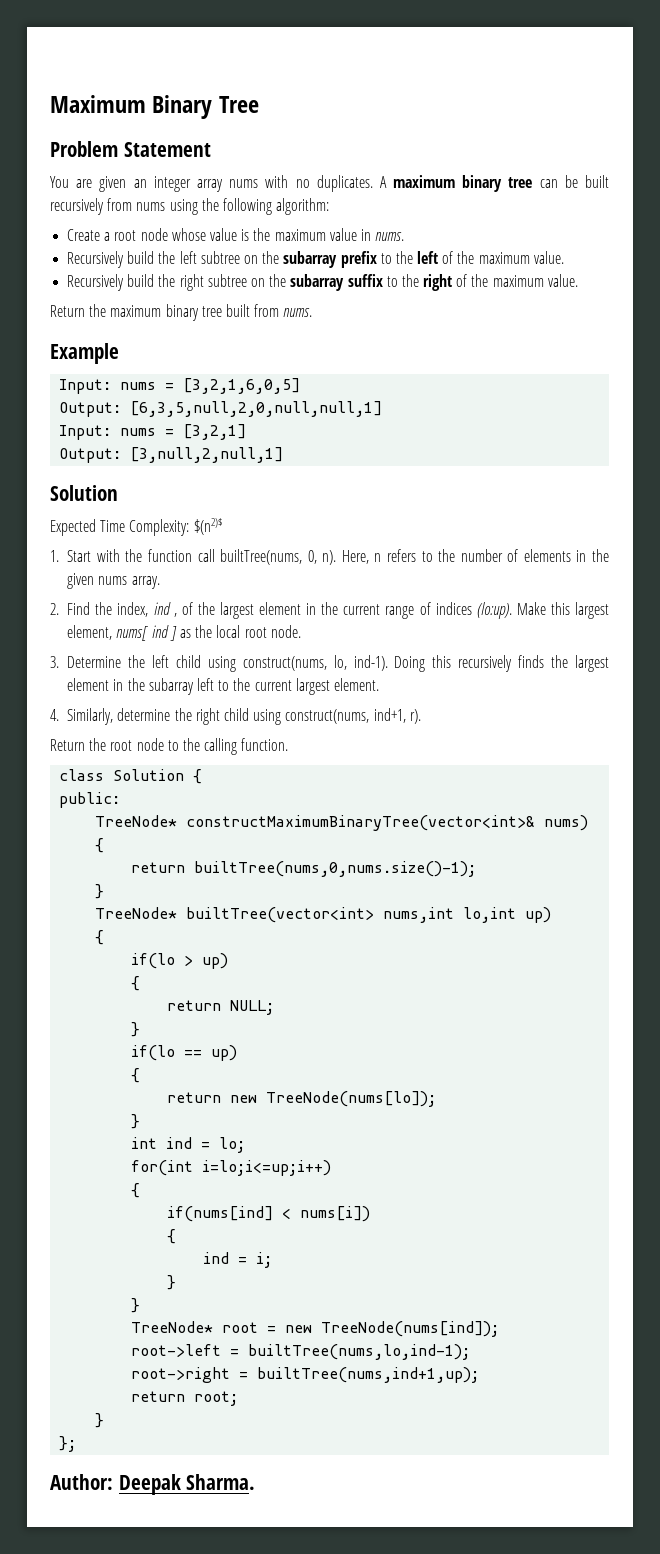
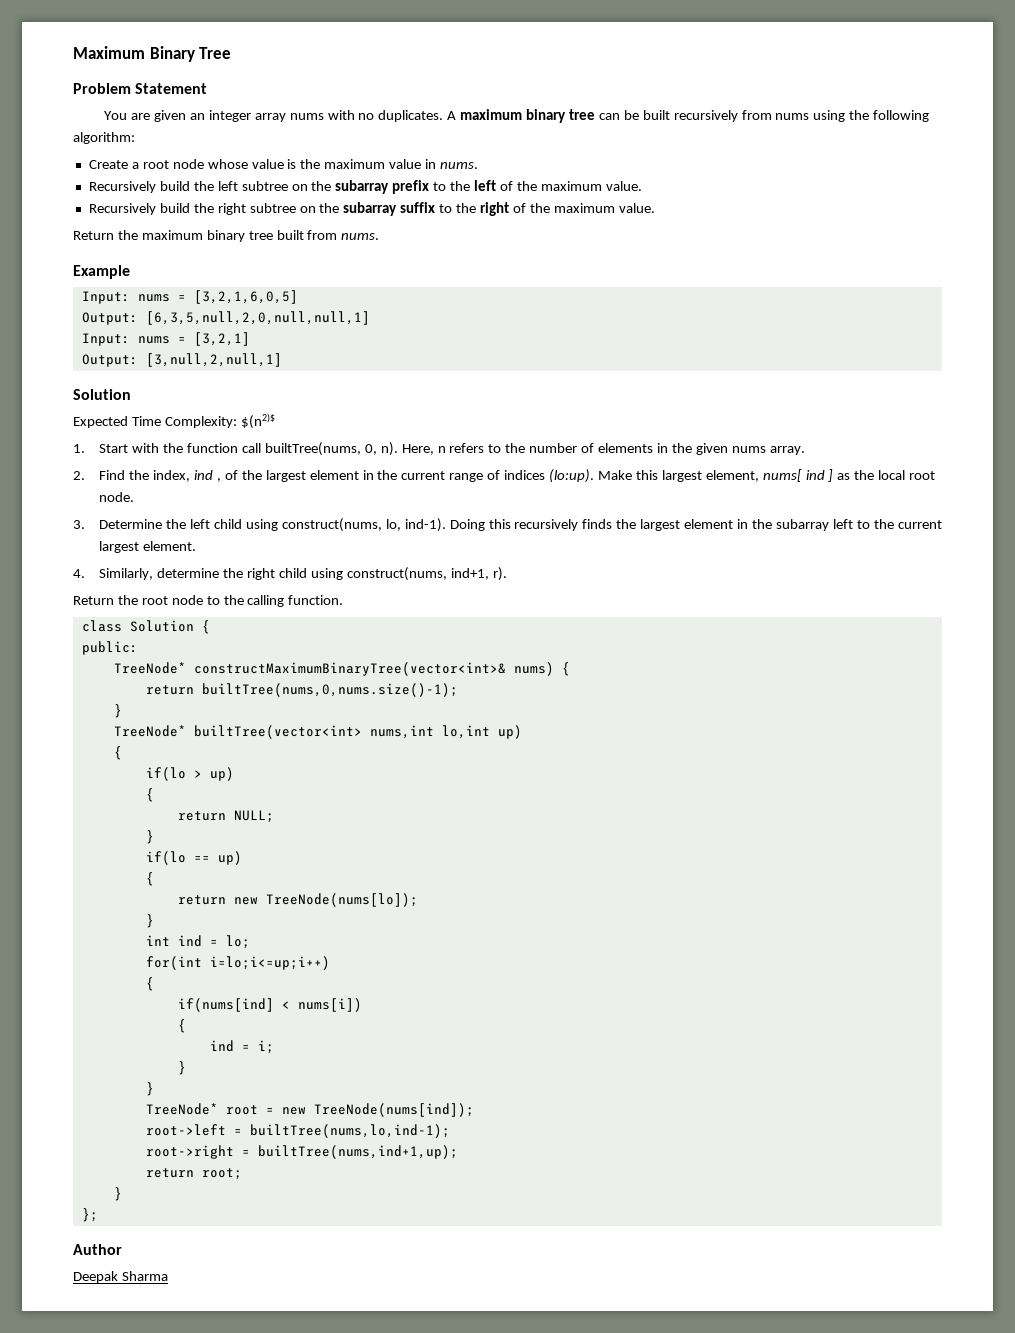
[50,1474,256,1495] Author: Deepak Sharma. -> [73,1244,122,1255] [73,1271,168,1283] Author // Deepak Sharma

